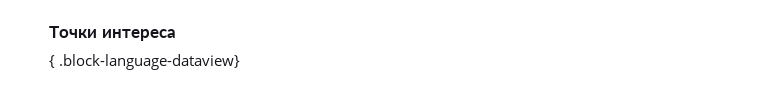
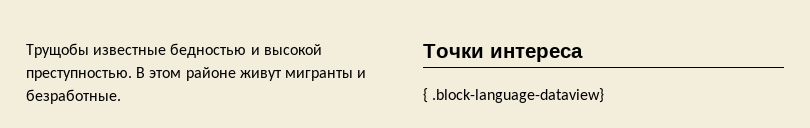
(49, 32) none -> [26,43,322,58] [26,67,367,81] [26,89,121,104] Трущобы известные бедностью и высокой преступностью. В этом районе живут мигранты и безработные. //

